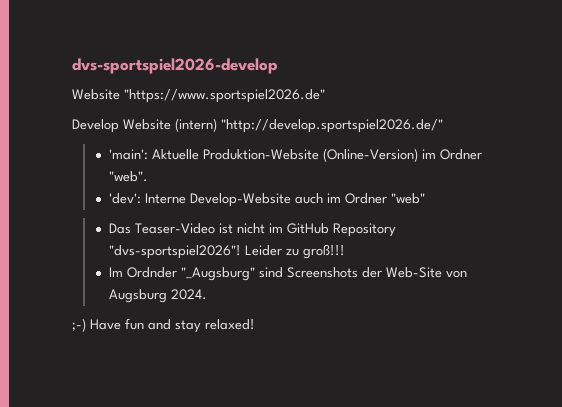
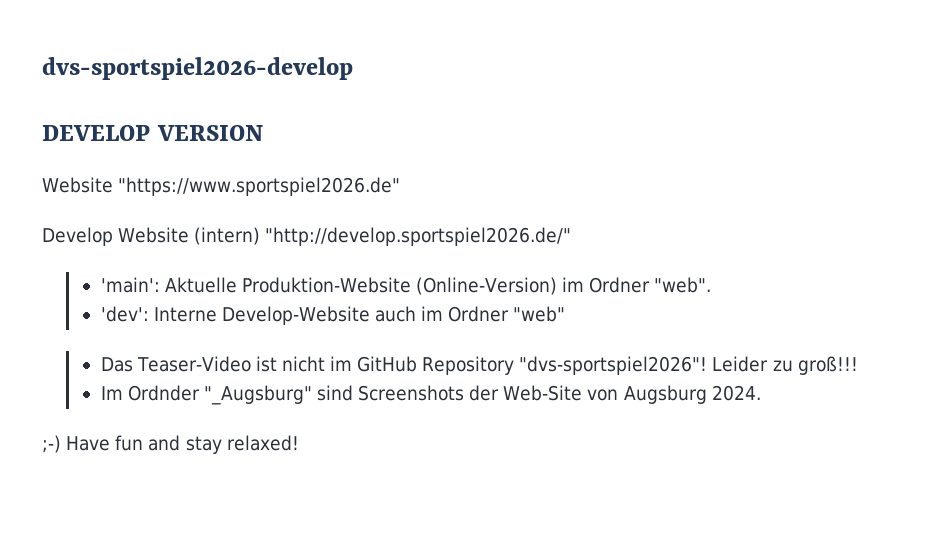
(278, 66) none -> [42,125,263,141] // DEVELOP VERSION

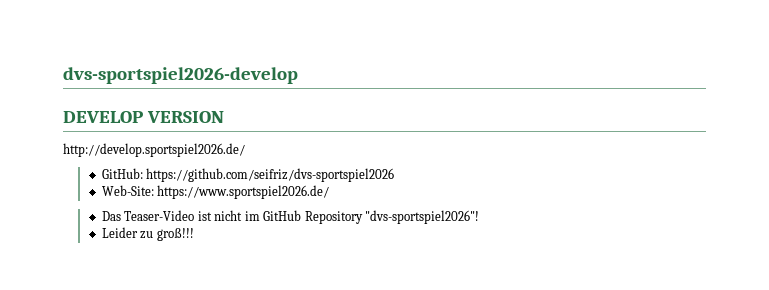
[42,177,401,196] [42,227,572,246] [100,277,712,295] [100,306,566,325] Website "https://www.sportspiel2026.de" // Develop Website (intern) "http://develop.sportspiel2026.de/" // 'main': Aktuelle Produktion-Website (Online-Version) im Ordner "web". // 'dev': Interne Develop-Website auch im Ordner "web" -> [63,143,245,157] [101,168,395,182] [101,185,330,199] http://develop.sportspiel2026.de/ // GitHub: https://github.com/seifriz/dvs-sportspiel2026 // Web-Site: https://www.sportspiel2026.de/
(708, 365) none -> (480, 217) //
[100,385,761,405] [42,435,299,454] // Im Ordnder "_Augsburg" sind Screenshots der Web-Site von Augsburg 2024. // ;-) Have fun and stay relaxed! -> (194, 234) none

